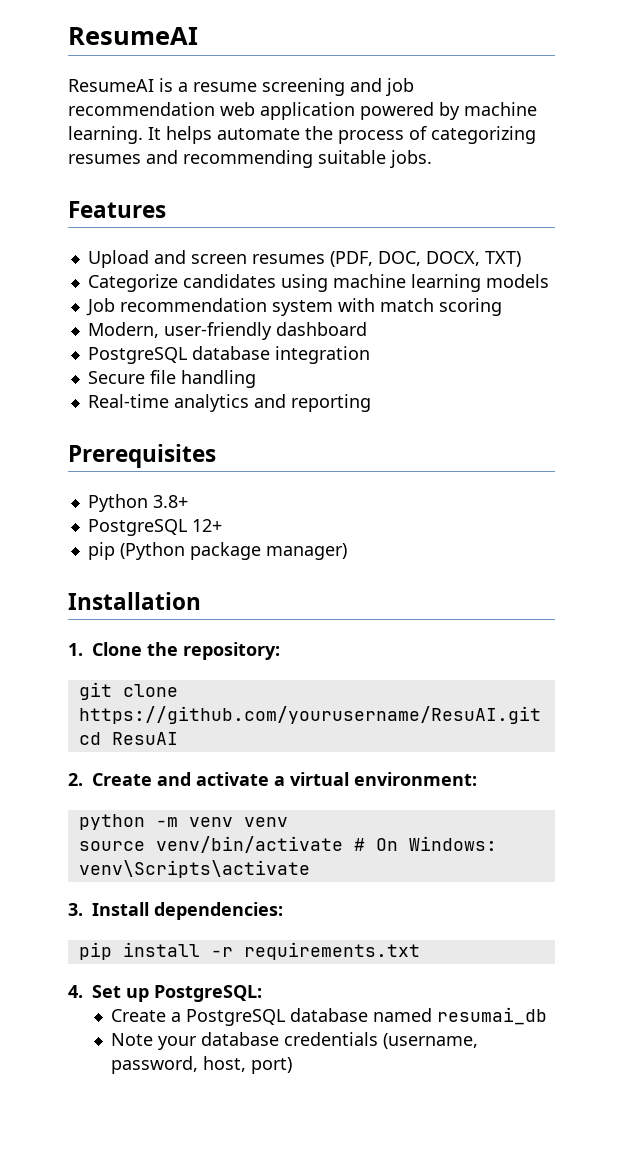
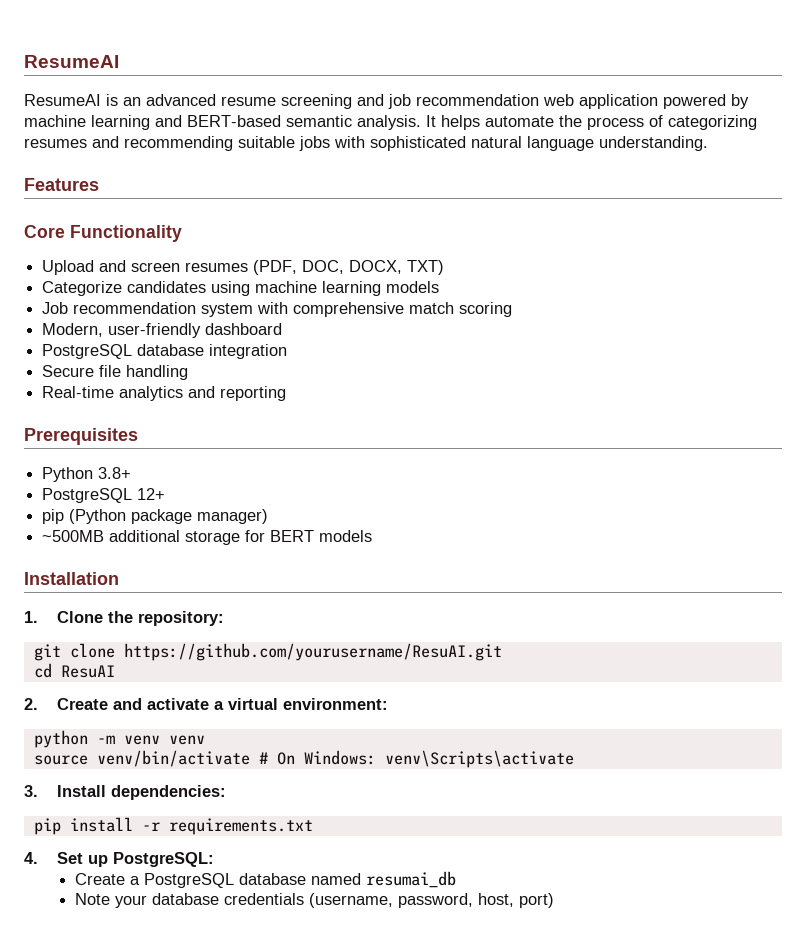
[178,82,188,92] a -> [123,94,216,106] an advanced
[68,126,143,144] learning. -> [91,115,421,130] learning and BERT-based semantic analysis.
[390,150,432,168] jobs. -> [299,136,708,151] jobs with sophisticated natural language understanding.
(166, 209) none -> [24,225,182,242] // Core Functionality
(375, 305) none -> [293,302,405,317] comprehensive
(347, 551) none -> [42,530,373,545] // ~500MB additional storage for BERT models

